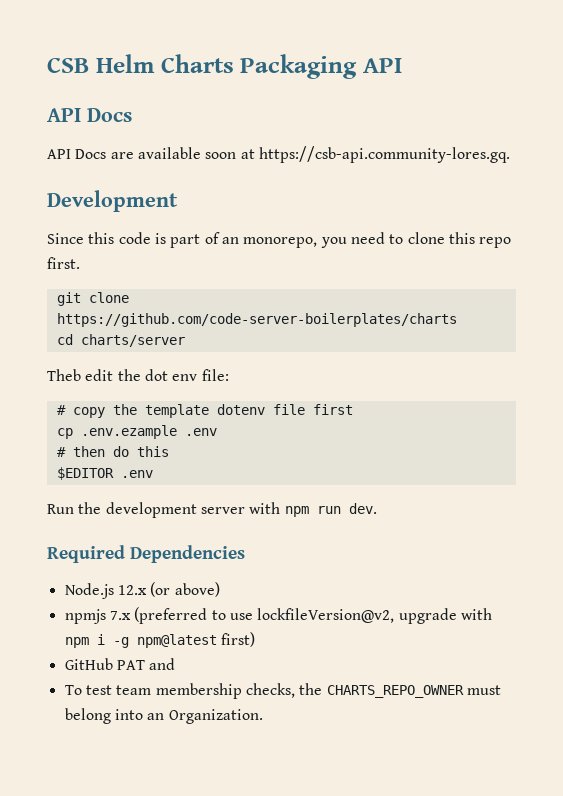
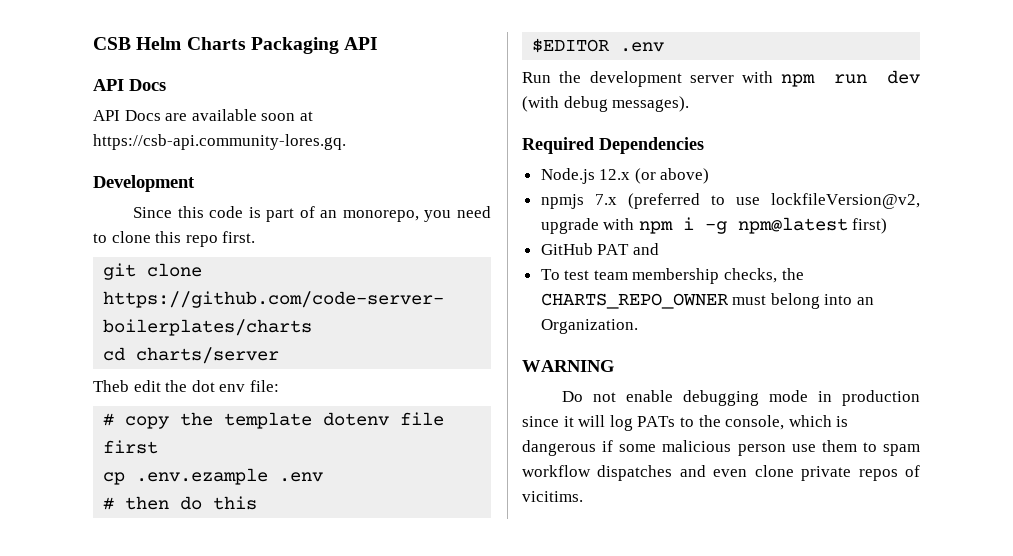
[348,503,377,514] dev. -> [887,70,920,84] [522,96,690,112] dev (with debug messages).
(263, 716) none -> [522,360,614,372] [562,390,920,406] [522,415,849,431] [522,440,920,456] [522,465,920,481] [522,491,583,502] // WARNING // Do not enable debugging mode in production since it will log PATs to the console, which is dangerous if some malicious person use them to spam workflow dispatches and even clone private repos of vicitims.

